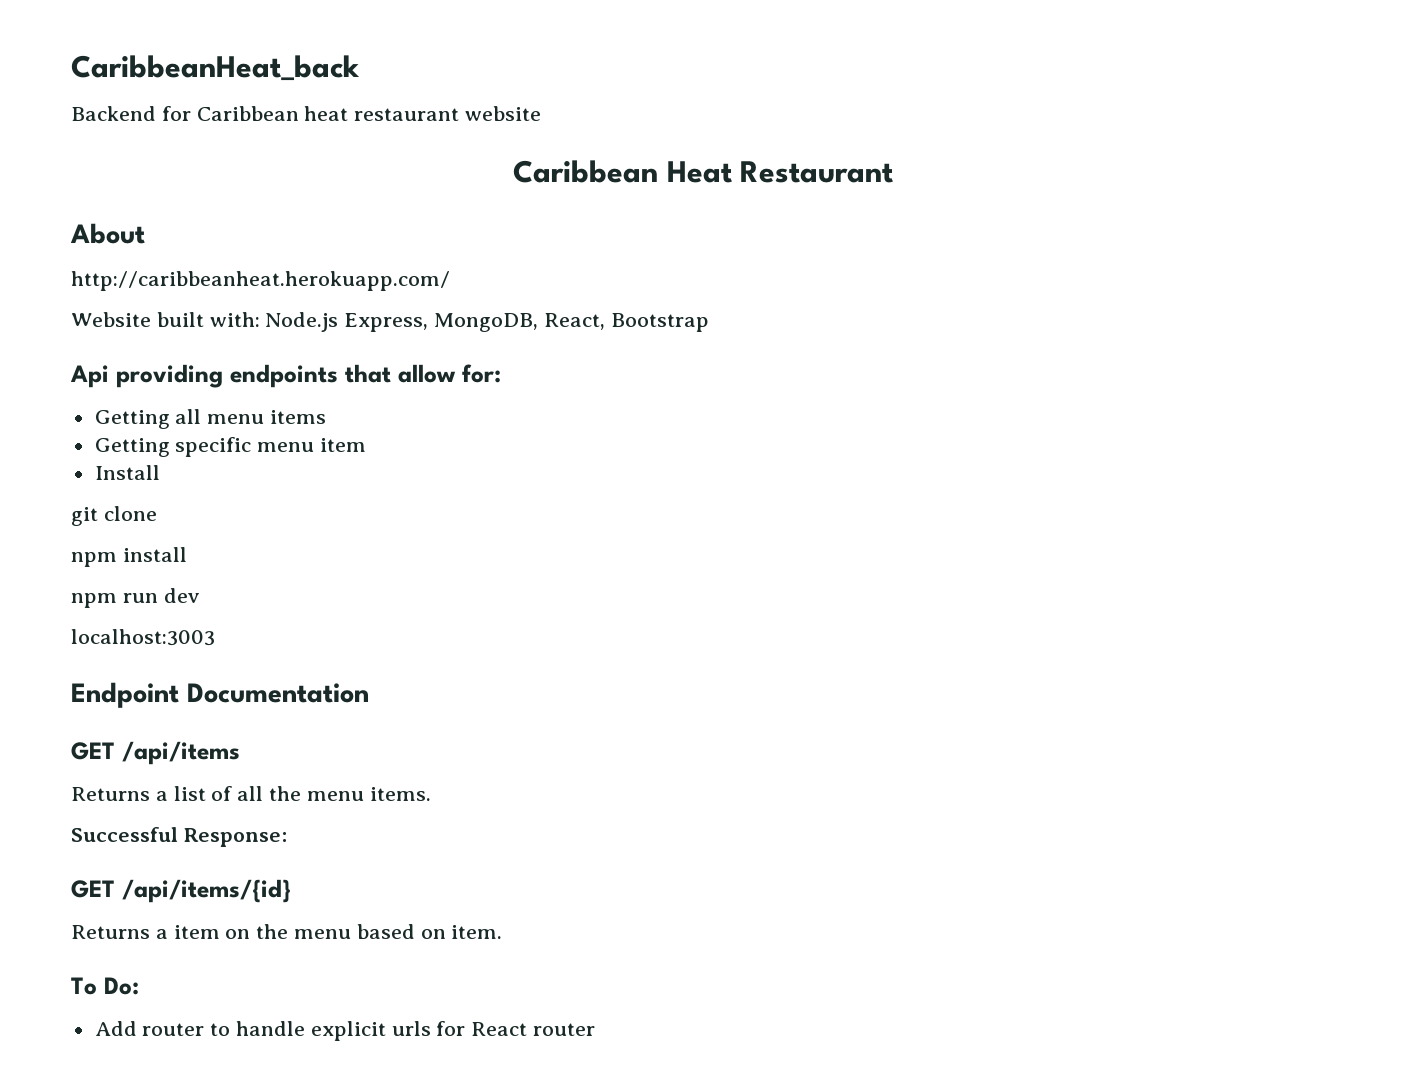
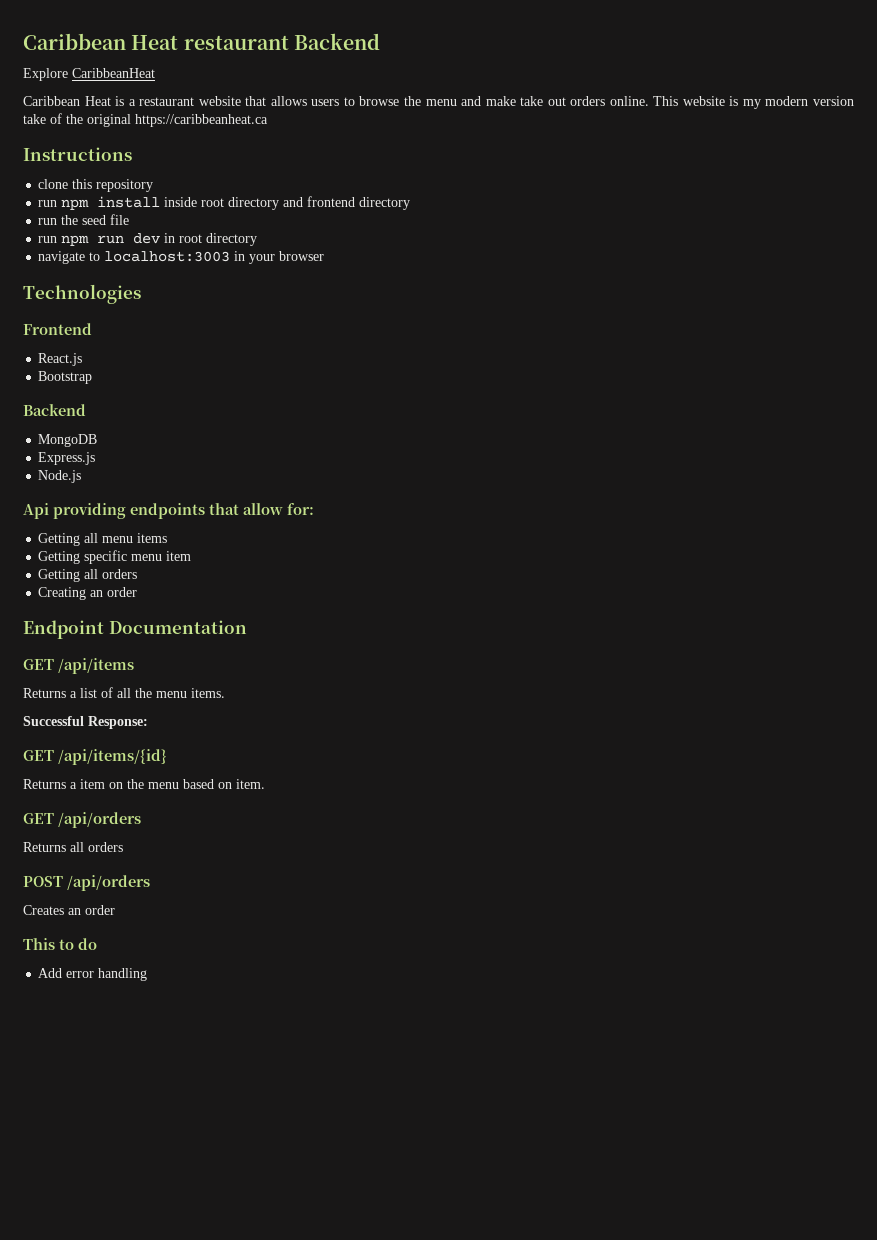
[71,55,360,81] [71,106,542,121] [512,160,894,183] [70,223,145,244] [71,271,450,291] [71,312,709,332] CaribbeanHeat_back // Backend for Caribbean heat restaurant website // Caribbean Heat Restaurant // About // http://caribbeanheat.herokuapp.com/ // Website built with: Node.js Express, MongoDB, React, Bootstrap -> [23,33,380,50] [23,68,155,81] [23,96,854,109] [23,113,268,127] [23,147,132,161] [38,179,154,192] [38,196,411,210] [38,214,130,225] [38,233,258,246] [38,251,325,264] [23,284,141,304] [23,323,92,335] [38,353,83,366] [38,371,93,384] [23,404,86,416] [38,434,98,447] [38,452,96,465] [38,470,82,483] Caribbean Heat restaurant Backend // Explore CaribbeanHeat // Caribbean Heat is a restaurant website that allows users to browse the menu and make take out orders online. This website is my modern version take of the original https://caribbeanheat.ca // Instructions // clone this repository // run npm install inside root directory and frontend directory // run the seed file // run npm run dev in root directory // navigate to localhost:3003 in your browser // Technologies // Frontend // React.js // Bootstrap // Backend // MongoDB // Express.js // Node.js
[94,465,160,480] [71,506,157,526] [71,547,187,567] [71,588,200,608] [71,629,215,646] Install // git clone // npm install // npm run dev // localhost:3003 -> [38,569,138,582] [38,587,138,600] Getting all orders // Creating an order
[71,977,139,995] [94,1021,596,1041] To Do: // Add router to handle explicit urls for React router -> [23,812,141,828] [23,842,123,852] [23,875,150,891] [23,905,115,915] [23,938,97,950] [38,968,148,981] GET /api/orders // Returns all orders // POST /api/orders // Creates an order // This to do // Add error handling

